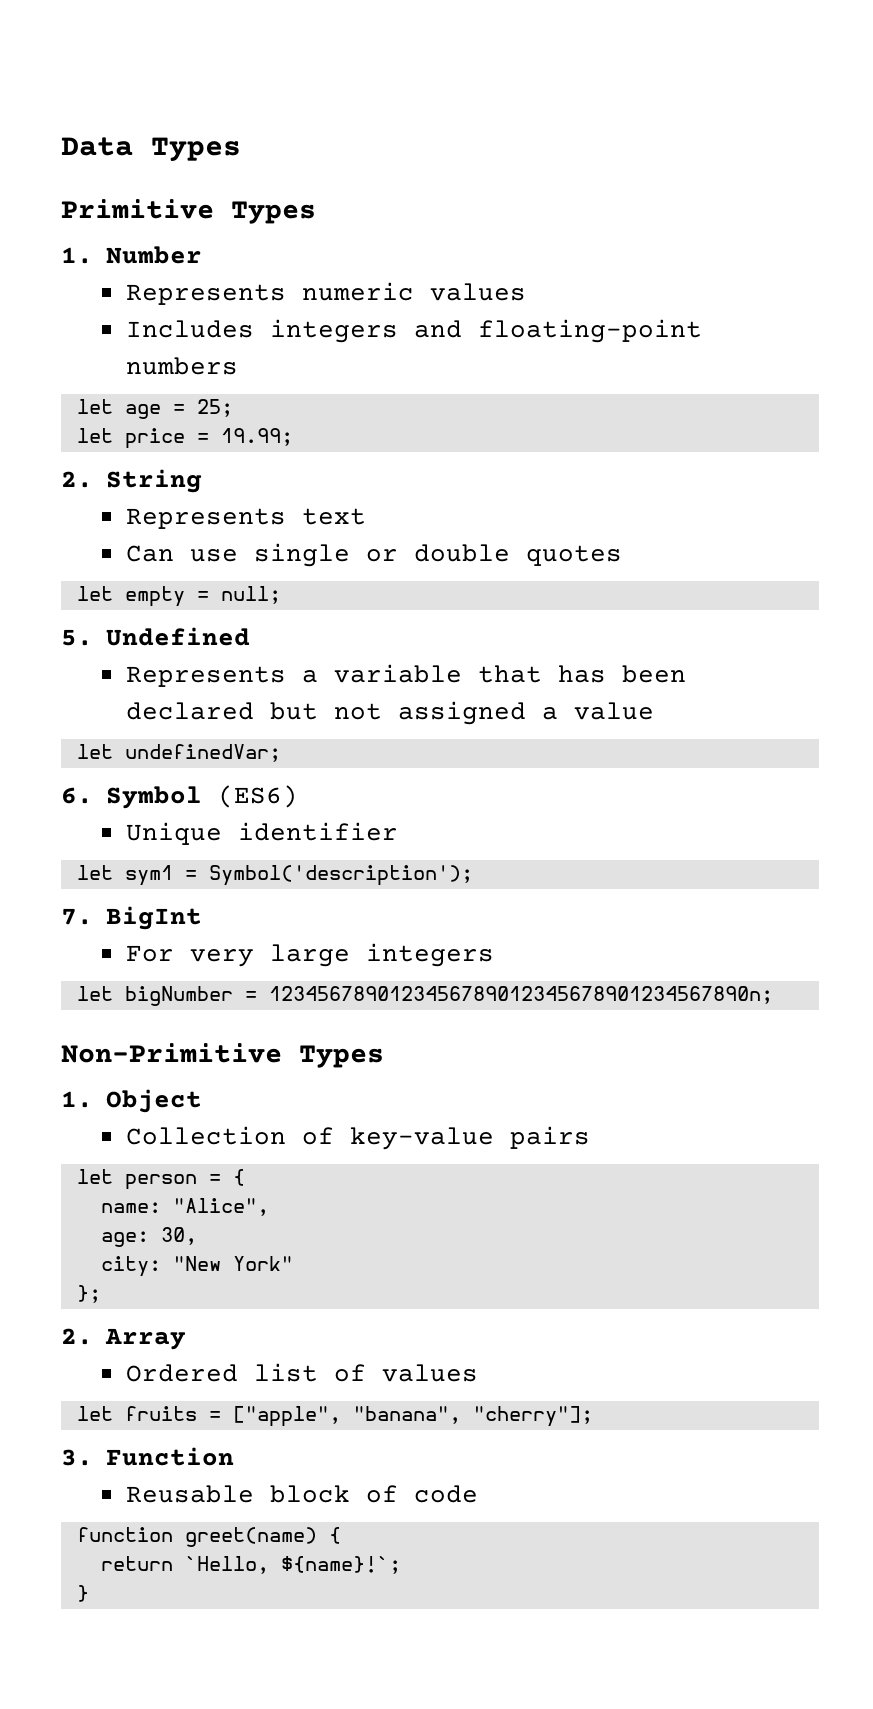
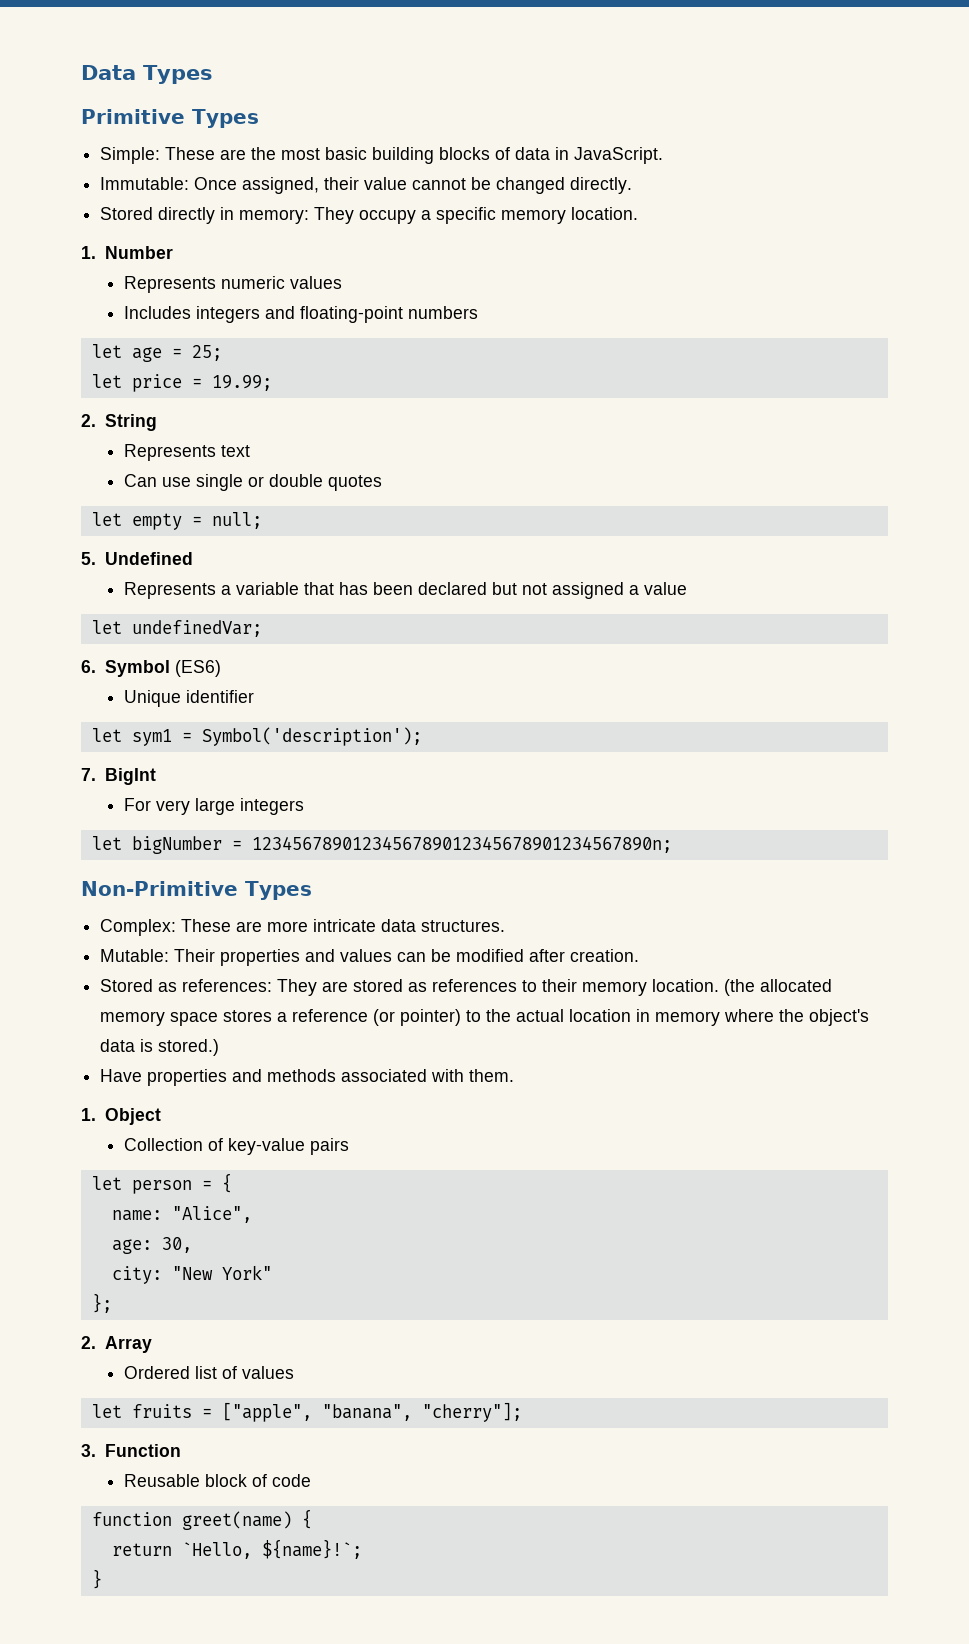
(316, 212) none -> [100,147,664,164] [100,177,633,194] [100,207,639,224] // Simple: These are the most basic building blocks of data in JavaScript. // Immutable: Once assigned, their value cannot be changed directly. // Stored directly in memory: They occupy a specific memory location.
(384, 1056) none -> [100,919,506,936] [100,949,640,966] [100,979,833,996] [100,1009,870,1026] [100,1039,220,1056] [100,1069,515,1086] // Complex: These are more intricate data structures. // Mutable: Their properties and values can be modified after creation. // Stored as references: They are stored as references to their memory location. (the allocated memory space stores a reference (or pointer) to the actual location in memory where the object's data is stored.) // Have properties and methods associated with them.

